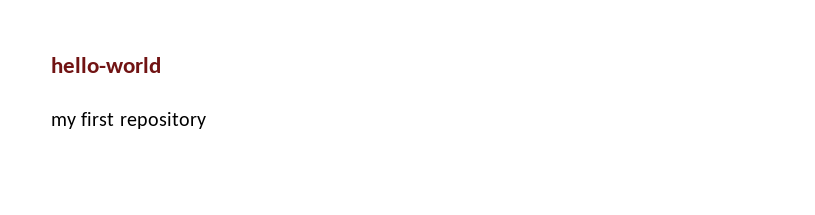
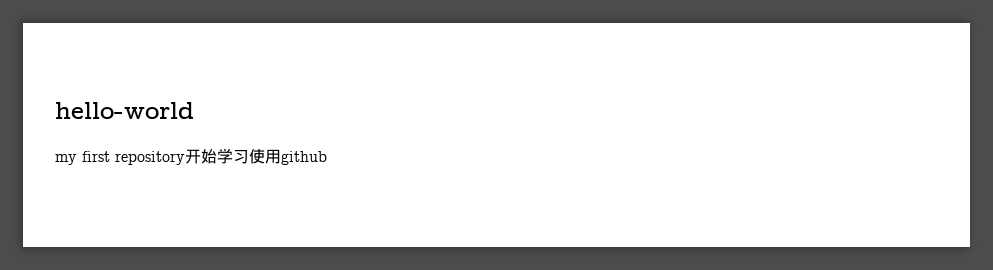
(206, 120) none -> [185,148,327,165] 开始学习使用github

